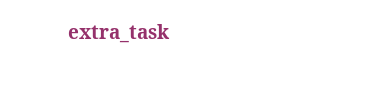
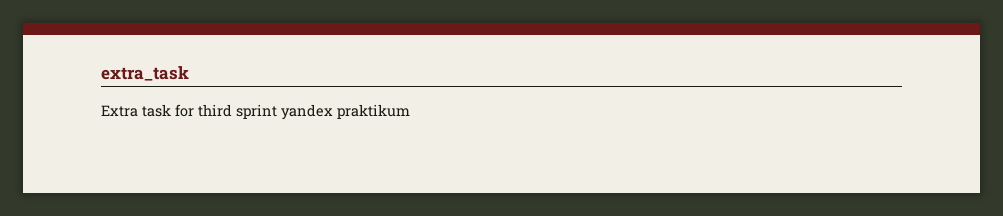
(170, 33) none -> [101,104,410,120] // Extra task for third sprint yandex praktikum

